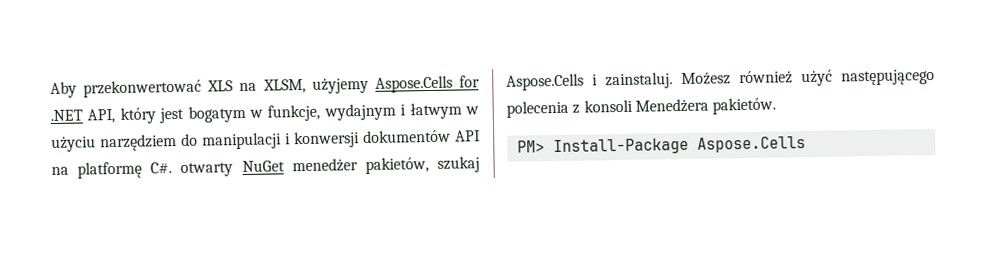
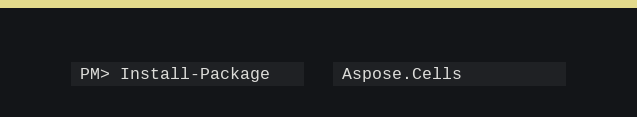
[50,75,481,99] [50,102,479,124] [51,129,481,153] [51,156,480,179] [506,68,935,91] [506,97,777,118] Aby przekonwertować XLS na XLSM, użyjemy Aspose.Cells for .NET API, który jest bogatym w funkcje, wydajnym i łatwym w użyciu narzędziem do manipulacji i konwersji dokumentów API na platformę C#. otwarty NuGet menedżer pakietów, szukaj Aspose.Cells i zainstaluj. Możesz również użyć następującego polecenia z konsoli Menedżera pakietów. // -> (80, 73) none

